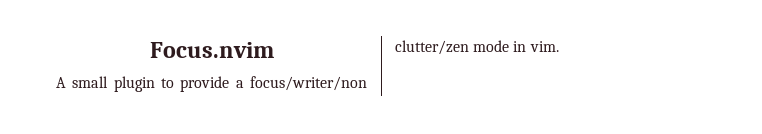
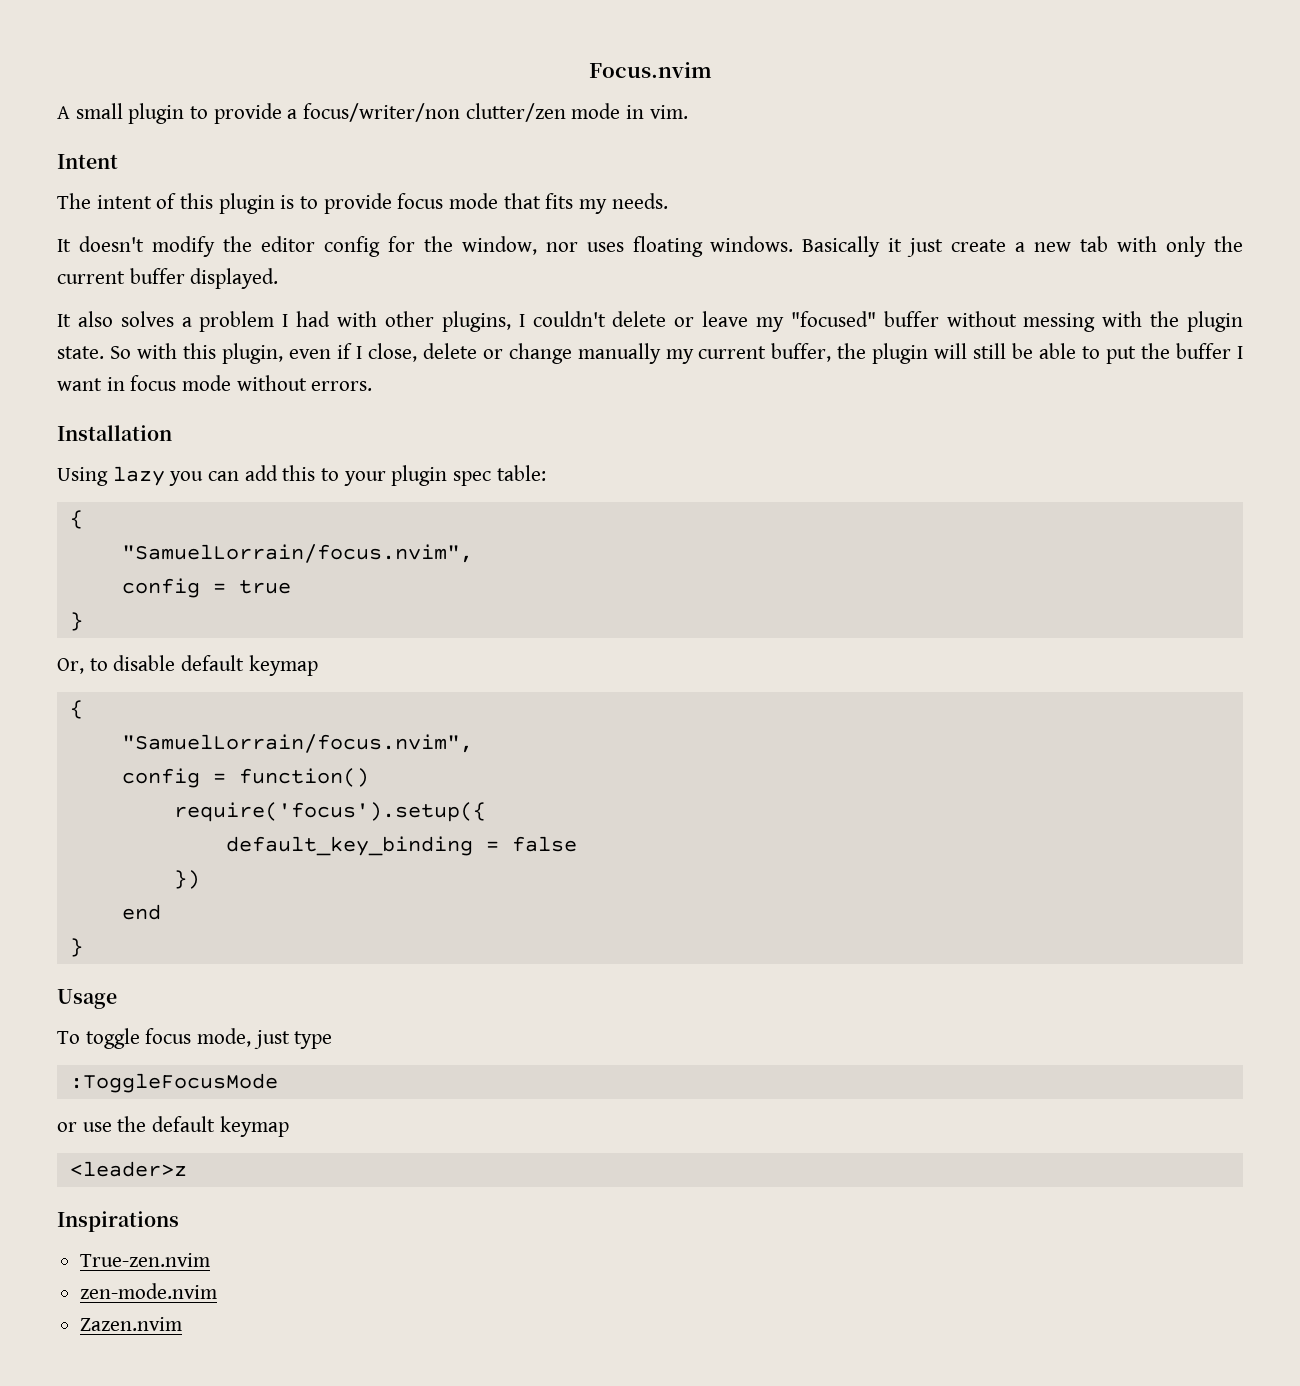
(559, 46) none -> [57,154,118,169] [57,193,668,214] [57,236,1244,257] [57,268,279,289] [57,311,1243,332] [57,343,1244,364] [57,375,373,391] [57,425,172,441] [57,465,546,486] [69,510,83,529] [121,544,473,563] [121,578,291,598] [69,612,83,631] [57,655,318,676] [69,700,83,719] [121,734,473,753] [121,768,369,788] [173,802,486,822] [225,836,577,856] [173,870,200,889] [121,904,161,920] [69,938,83,957] [57,989,117,1009] [57,1028,333,1049] [69,1073,278,1093] [57,1116,289,1137] [69,1161,187,1177] [57,1211,179,1232] [80,1253,211,1267] [80,1283,218,1299] [80,1317,183,1331] // Intent // The intent of this plugin is to provide focus mode that fits my needs. // It doesn't modify the editor config for the window, nor uses floating windows. Basically it just create a new tab with only the current buffer displayed. // It also solves a problem I had with other plugins, I couldn't delete or leave my "focused" buffer without messing with the plugin state. So with this plugin, even if I close, delete or change manually my current buffer, the plugin will still be able to put the buffer I want in focus mode without errors. // Installation // Using lazy you can add this to your plugin spec table: // { // "SamuelLorrain/focus.nvim", // config = true // } // Or, to disable default keymap // { // "SamuelLorrain/focus.nvim", // config = function() // require('focus').setup({ // default_key_binding = false // }) // end // } // Usage // To toggle focus mode, just type // :ToggleFocusMode // or use the default keymap // <leader>z // Inspirations // True-zen.nvim // zen-mode.nvim // Zazen.nvim

